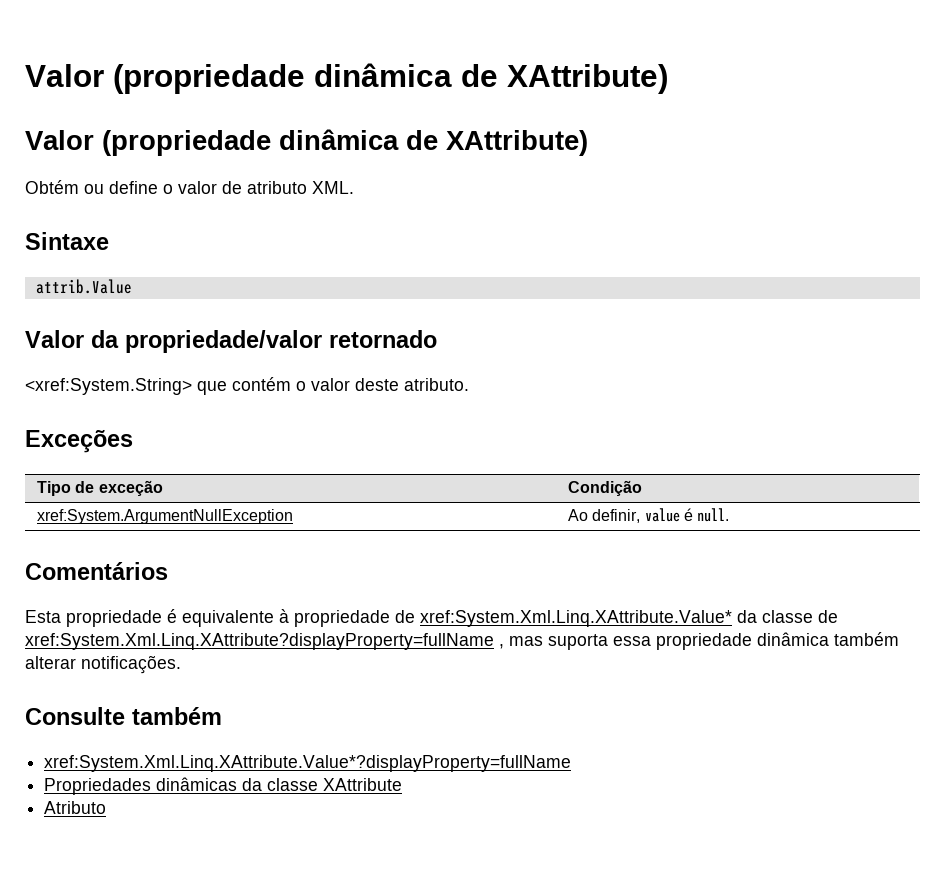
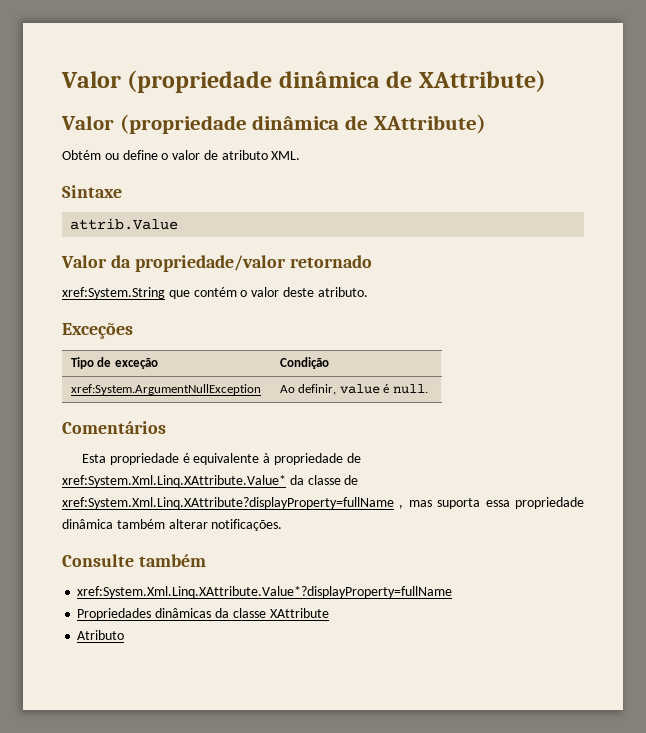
[25,378,192,395] <xref:System.String> -> [62,287,165,299] xref:System.String

